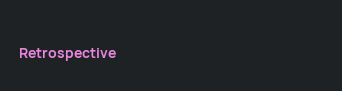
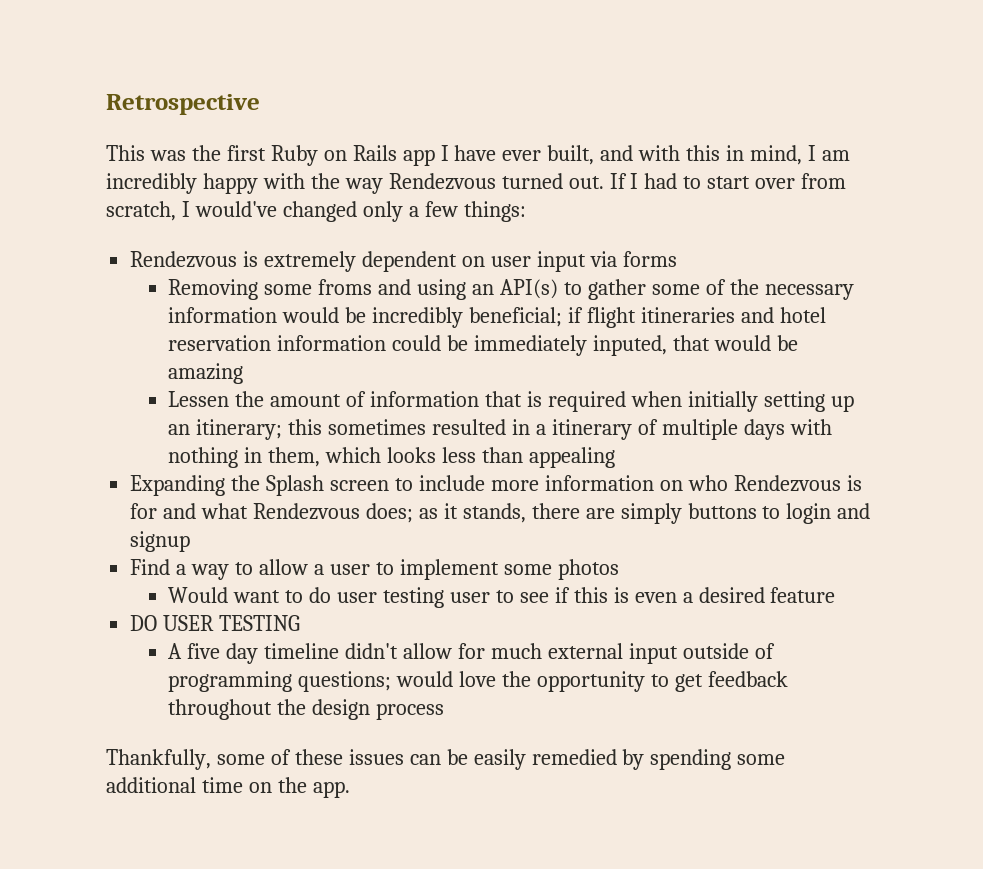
(116, 54) none -> [106,145,850,166] [106,173,847,194] [106,201,526,222] [130,251,677,272] [168,279,854,300] [168,307,826,328] [168,335,798,356] [168,363,244,384] [168,391,854,412] [168,419,832,440] [168,447,615,468] [130,475,862,496] [130,503,871,524] [130,531,191,552] [130,559,619,580] [168,587,836,608] [130,615,301,631] [168,643,775,664] [168,671,788,692] [168,699,445,720] [106,749,786,770] [106,777,350,798] // This was the first Ruby on Rails app I have ever built, and with this in mind, I am incredibly happy with the way Rendezvous turned out. If I had to start over from scratch, I would've changed only a few things: // Rendezvous is extremely dependent on user input via forms // Removing some froms and using an API(s) to gather some of the necessary information would be incredibly beneficial; if flight itineraries and hotel reservation information could be immediately inputed, that would be amazing // Lessen the amount of information that is required when initially setting up an itinerary; this sometimes resulted in a itinerary of multiple days with nothing in them, which looks less than appealing // Expanding the Splash screen to include more information on who Rendezvous is for and what Rendezvous does; as it stands, there are simply buttons to login and signup // Find a way to allow a user to implement some photos // Would want to do user testing user to see if this is even a desired feature // DO USER TESTING // A five day timeline didn't allow for much external input outside of programming questions; would love the opportunity to get feedback throughout the design process // Thankfully, some of these issues can be easily remedied by spending some additional time on the app.

